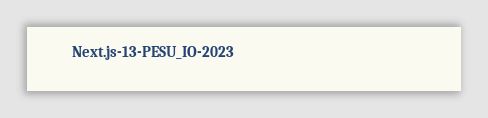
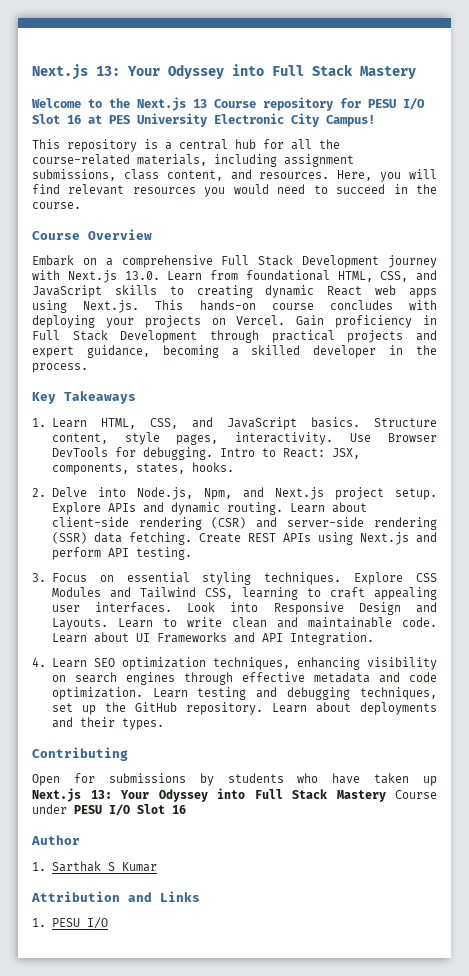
[72,45,234,60] Next.js-13-PESU_IO-2023 -> [32,64,416,80] [31,97,425,111] [32,113,375,127] [32,139,340,152] [32,154,354,167] [32,169,437,182] [32,184,438,197] [32,202,81,209] [32,229,152,240] [32,255,437,268] [32,270,437,283] [32,285,437,298] [32,300,437,313] [32,315,437,328] [32,330,437,343] [32,345,437,358] [32,363,88,373] [32,391,136,404] [32,417,437,430] [51,432,437,445] [51,447,360,460] [51,462,234,475] [32,487,437,500] [51,502,367,515] [51,517,437,530] [51,532,437,545] [51,547,192,560] [32,572,437,585] [51,587,437,600] [51,602,437,615] [51,617,437,630] [51,632,374,645] [32,657,437,670] [51,672,437,685] [51,687,437,700] [51,702,437,715] [51,717,164,730] [32,747,128,761] [32,773,437,786] [32,788,437,802] [32,804,186,816] [31,835,80,845] [32,861,157,872] [31,891,200,902] [32,917,108,929] Next.js 13: Your Odyssey into Full Stack Mastery // Welcome to the Next.js 13 Course repository for PESU I/O Slot 16 at PES University Electronic City Campus! // This repository is a central hub for all the course-related materials, including assignment submissions, class content, and resources. Here, you will find relevant resources you would need to succeed in the course. // Course Overview // Embark on a comprehensive Full Stack Development journey with Next.js 13.0. Learn from foundational HTML, CSS, and JavaScript skills to creating dynamic React web apps using Next.js. This hands-on course concludes with deploying your projects on Vercel. Gain proficiency in Full Stack Development through practical projects and expert guidance, becoming a skilled developer in the process. // Key Takeaways // 1. Learn HTML, CSS, and JavaScript basics. Structure content, style pages, interactivity. Use Browser DevTools for debugging. Intro to React: JSX, components, states, hooks. // 2. Delve into Node.js, Npm, and Next.js project setup. Explore APIs and dynamic routing. Learn about client-side rendering (CSR) and server-side rendering (SSR) data fetching. Create REST APIs using Next.js and perform API testing. // 3. Focus on essential styling techniques. Explore CSS Modules and Tailwind CSS, learning to craft appealing user interfaces. Look into Responsive Design and Layouts. Learn to write clean and maintainable code. Learn about UI Frameworks and API Integration. // 4. Learn SEO optimization techniques, enhancing visibility on search engines through effective metadata and code optimization. Learn testing and debugging techniques, set up the GitHub repository. Learn about deployments and their types. // Contributing // Open for submissions by students who have taken up Next.js 13: Your Odyssey into Full Stack Mastery Course under PESU I/O Slot 16 // Author // 1. Sarthak S Kumar // Attribution and Links // 1. PESU I/O

